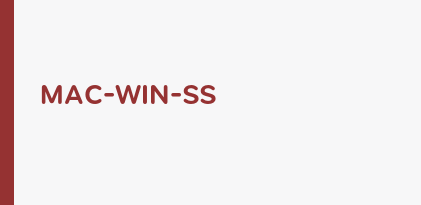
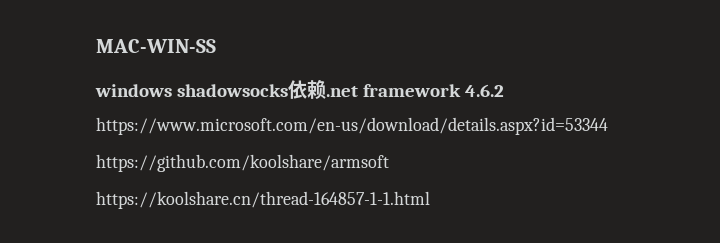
(216, 94) none -> [95,80,505,99] [96,117,608,135] [96,154,389,172] [96,191,430,209] // windows shadowsocks依赖.net framework 4.6.2 // https://www.microsoft.com/en-us/download/details.aspx?id=53344 // https://github.com/koolshare/armsoft // https://koolshare.cn/thread-164857-1-1.html

